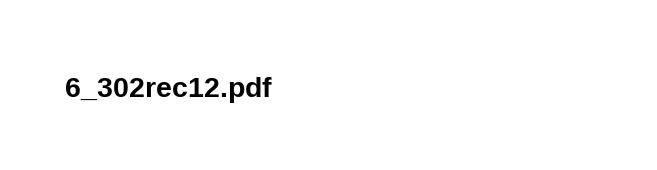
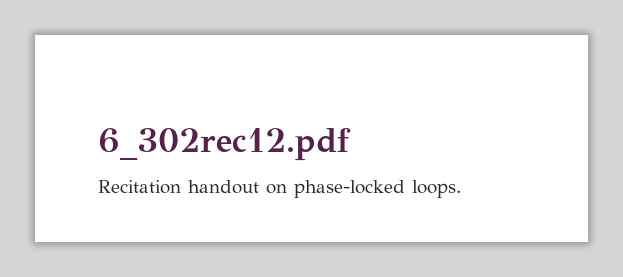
(272, 90) none -> [98,180,461,198] // Recitation handout on phase-locked loops.

